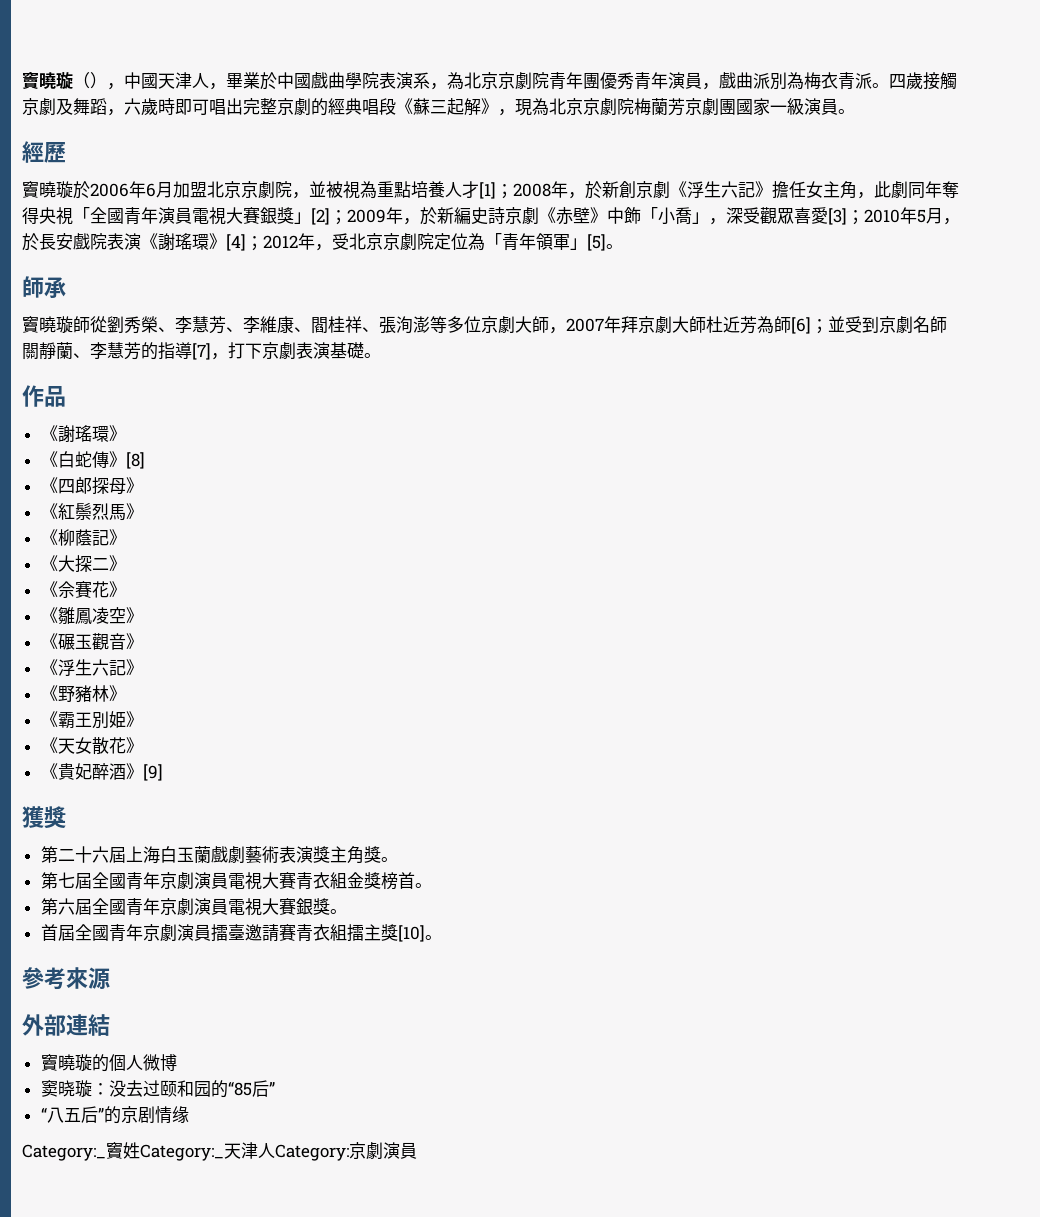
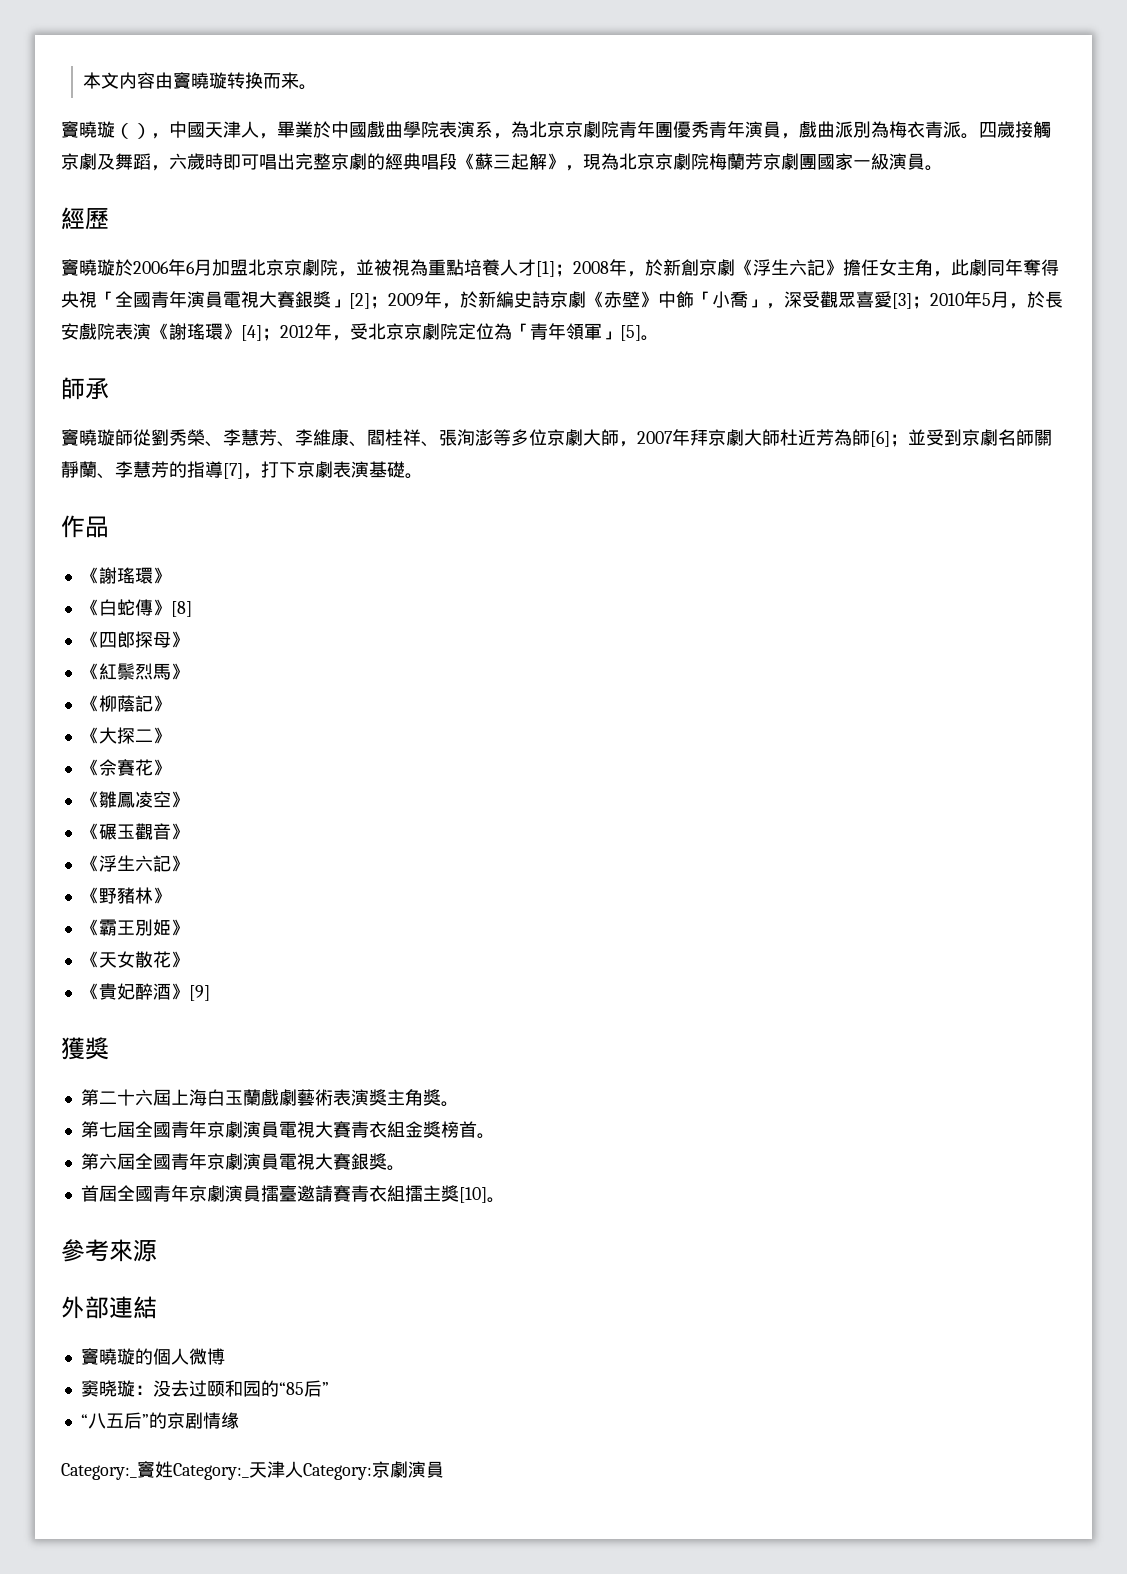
(22, 80) none -> [83,72,318,90] 本文内容由竇曉璇转换而来。 //

